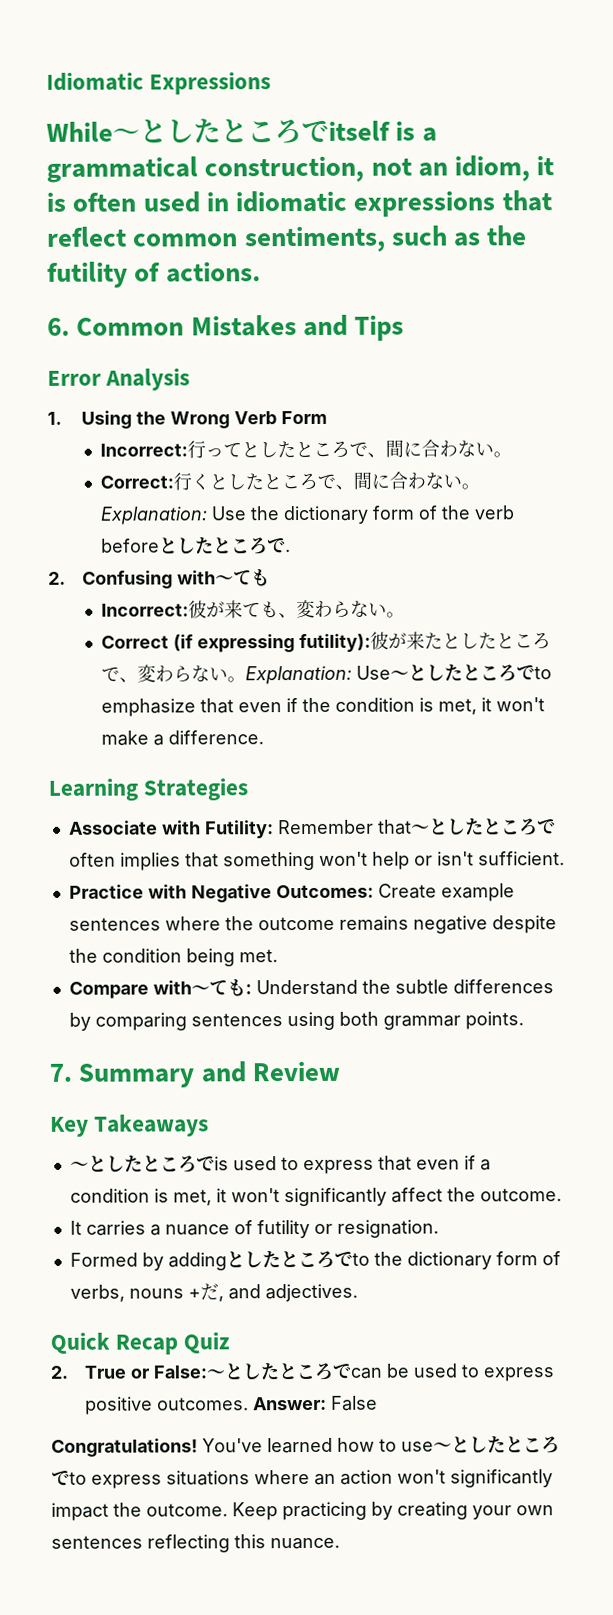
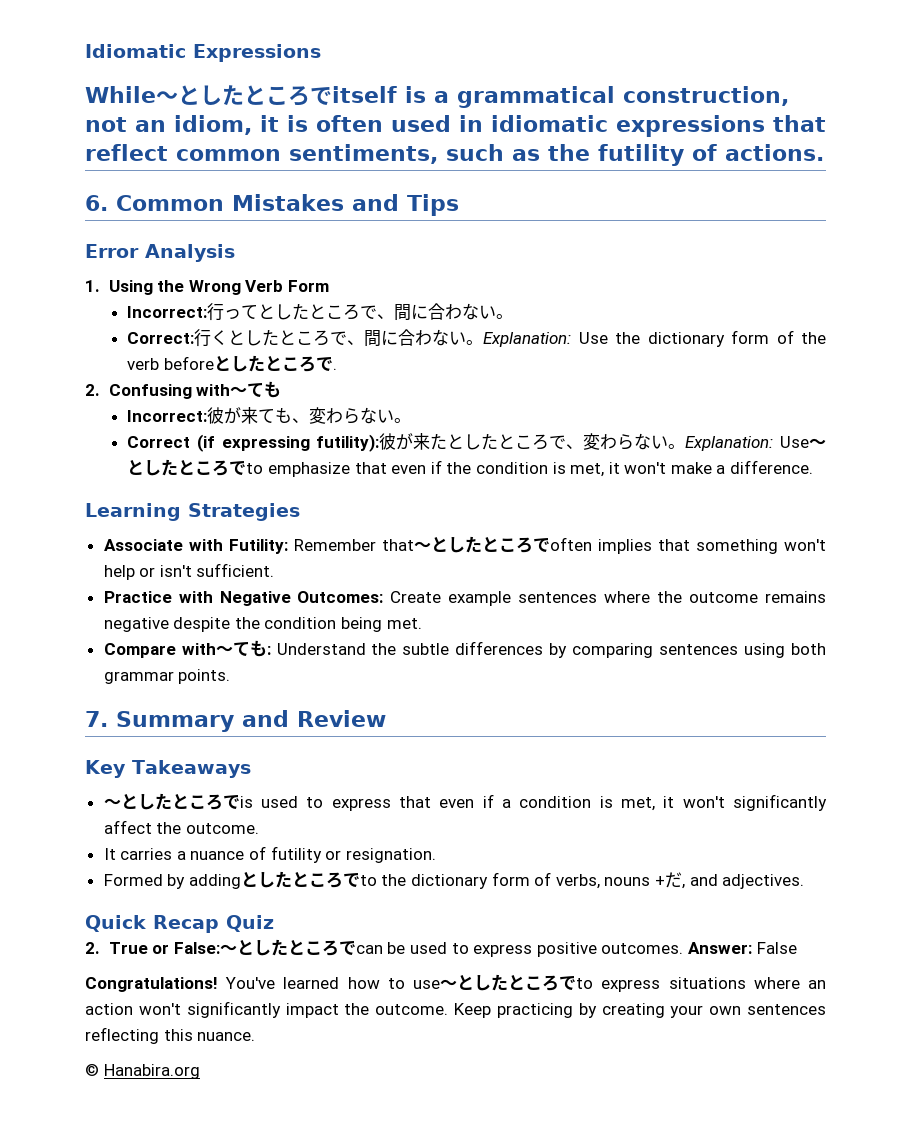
(340, 1543) none -> [85,1063,200,1079] // © Hanabira.org

